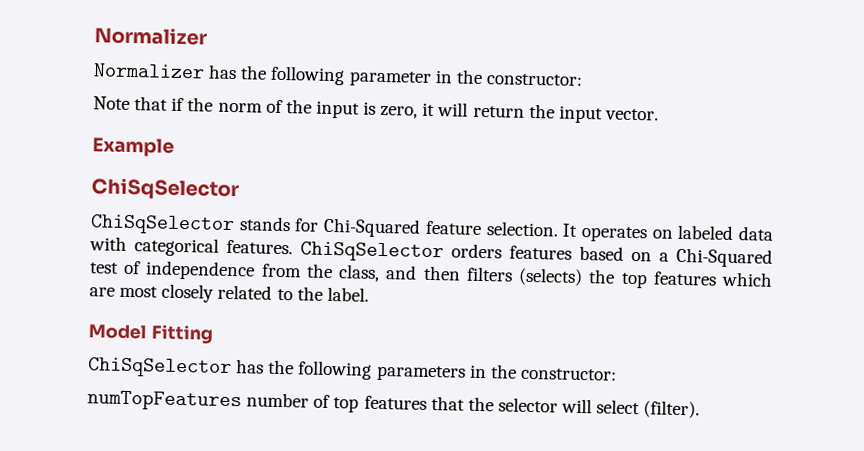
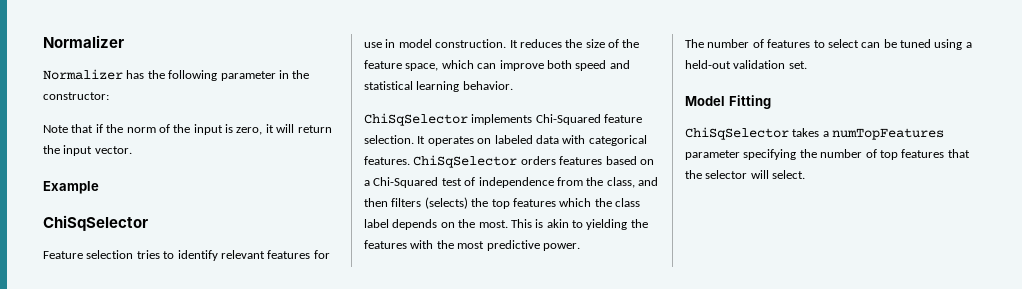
[90,214,320,236] // ChiSqSelector stands for -> [43,250,330,261] [364,39,640,48] [364,60,630,71] [364,81,513,92] [364,113,533,126] // Feature selection tries to identify relevant features for use in model construction. It reduces the size of the feature space, which can improve both speed and statistical learning behavior. // ChiSqSelector implements
[89,283,369,303] [88,324,213,344] [87,357,617,382] [87,390,242,412] are most closely related to the label. // Model Fitting // ChiSqSelector has the following parameters in the constructor: // numTopFeatures -> [594,198,640,207] [364,219,648,230] [364,240,580,251] [685,39,972,50] [685,60,807,69] [685,95,771,109] [685,127,945,140] [685,149,817,160] the class label depends on the most. This is akin to yielding the features with the most predictive power. // The number of features to select can be tuned using a held-out validation set. // Model Fitting // ChiSqSelector takes a numTopFeatures parameter specifying the
[596,399,701,419] select (filter). -> [772,170,806,179] select.

